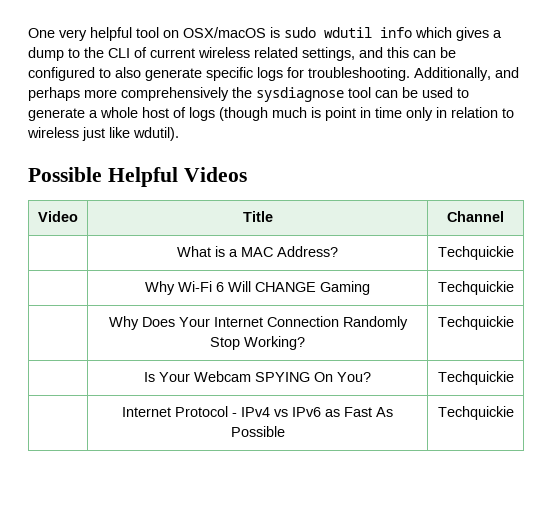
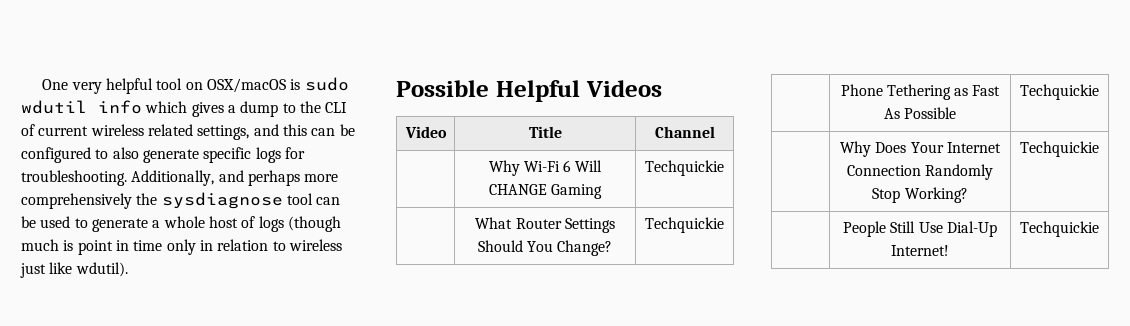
[177,246,338,257] [437,246,514,260] // | What is a MAC Address? | Techquickie -> (715, 132) none
(514, 288) none -> [475,217,615,233] [477,240,613,256] [645,217,724,233] [840,84,1001,100] [883,107,957,119] [1020,84,1099,100] // | What Router Settings Should You Change? | Techquickie // | Phone Tethering as Fast As Possible | Techquickie
[144,371,371,382] [437,371,514,385] [122,406,393,417] [230,426,285,437] Is Your Webcam SPYING On You? | Techquickie // | Internet Protocol - IPv4 vs IPv6 as Fast As Possible -> [843,221,997,237] [891,245,949,256] People Still Use Dial-Up Internet!

